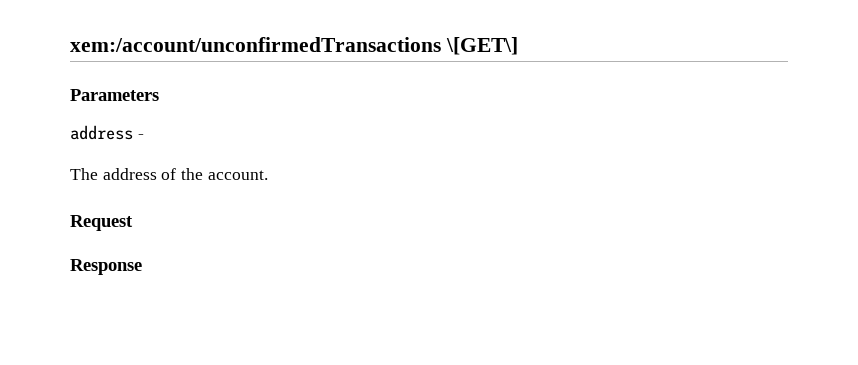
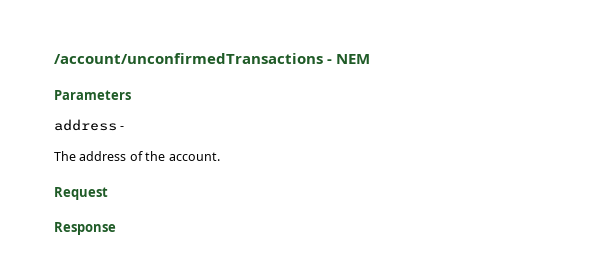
[70,37,518,55] xem:/account/unconfirmedTransactions \[GET\] -> [54,53,371,64] /account/unconfirmedTransactions - NEM

